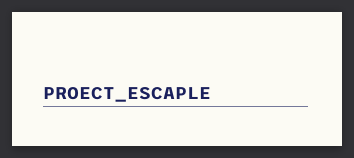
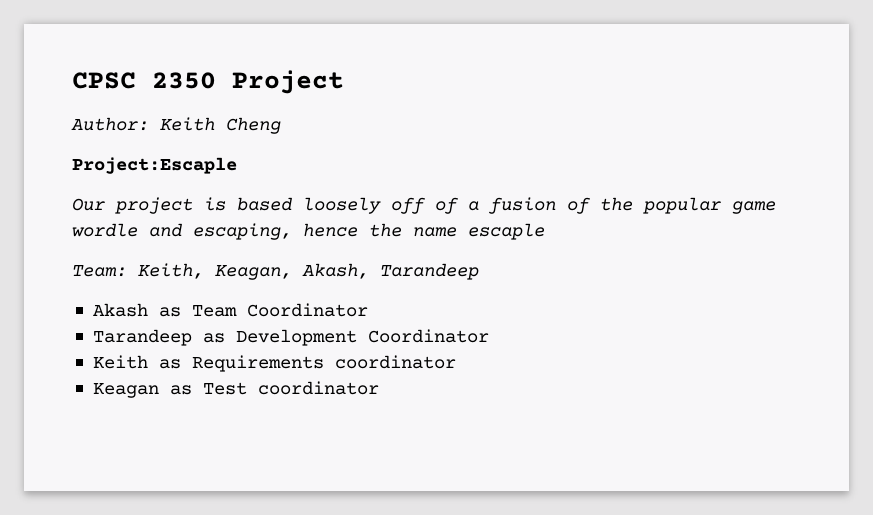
[43,87,211,102] PROECT_ESCAPLE -> [72,70,344,94] [71,117,281,134] [72,157,237,174] [72,197,776,214] [72,223,545,240] [72,263,479,280] [92,303,368,317] [92,329,489,346] [92,355,456,372] [92,381,379,398] CPSC 2350 Project // Author: Keith Cheng // Project:Escaple // Our project is based loosely off of a fusion of the popular game wordle and escaping, hence the name escaple // Team: Keith, Keagan, Akash, Tarandeep // Akash as Team Coordinator // Tarandeep as Development Coordinator // Keith as Requirements coordinator // Keagan as Test coordinator

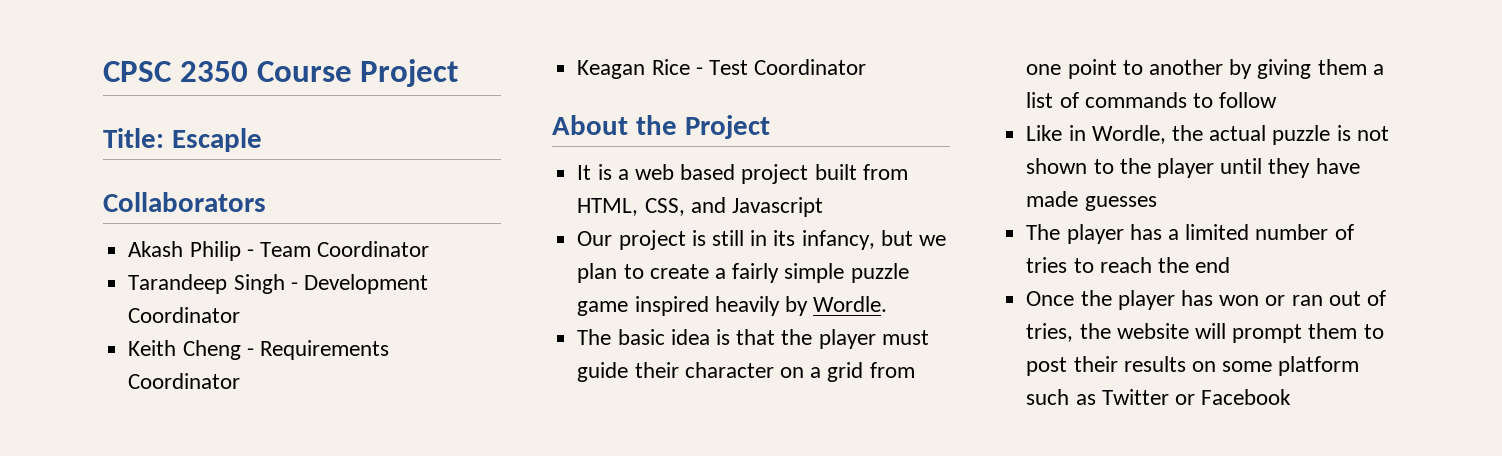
[232,70,344,94] [71,117,281,134] [72,157,237,174] [72,197,776,214] [72,223,545,240] [72,263,479,280] [92,303,368,317] [92,329,489,346] [92,355,456,372] [92,381,379,398] Project // Author: Keith Cheng // Project:Escaple // Our project is based loosely off of a fusion of the popular game wordle and escaping, hence the name escaple // Team: Keith, Keagan, Akash, Tarandeep // Akash as Team Coordinator // Tarandeep as Development Coordinator // Keith as Requirements coordinator // Keagan as Test coordinator -> [256,59,459,87] [103,128,262,152] [103,192,266,212] [128,241,430,261] [128,274,428,294] [128,307,241,323] [128,340,389,360] [128,373,241,389] [577,59,867,79] [552,115,770,139] [577,164,908,184] [577,197,823,217] [577,230,946,250] [577,263,909,283] [577,296,888,316] [577,329,929,349] [577,362,915,382] [1026,59,1384,79] [1026,92,1278,108] [1026,125,1389,145] [1026,158,1360,178] [1026,191,1157,211] [1026,224,1354,244] [1026,257,1231,273] [1026,290,1386,310] [1026,323,1384,343] [1026,356,1360,376] [1026,389,1292,405] Course Project // Title: Escaple // Collaborators // Akash Philip - Team Coordinator // Tarandeep Singh - Development Coordinator // Keith Cheng - Requirements Coordinator // Keagan Rice - Test Coordinator // About the Project // It is a web based project built from HTML, CSS, and Javascript // Our project is still in its infancy, but we plan to create a fairly simple puzzle game inspired heavily by Wordle. // The basic idea is that the player must guide their character on a grid from one point to another by giving them a list of commands to follow // Like in Wordle, the actual puzzle is not shown to the player until they have made guesses // The player has a limited number of tries to reach the end // Once the player has won or ran out of tries, the website will prompt them to post their results on some platform such as Twitter or Facebook

